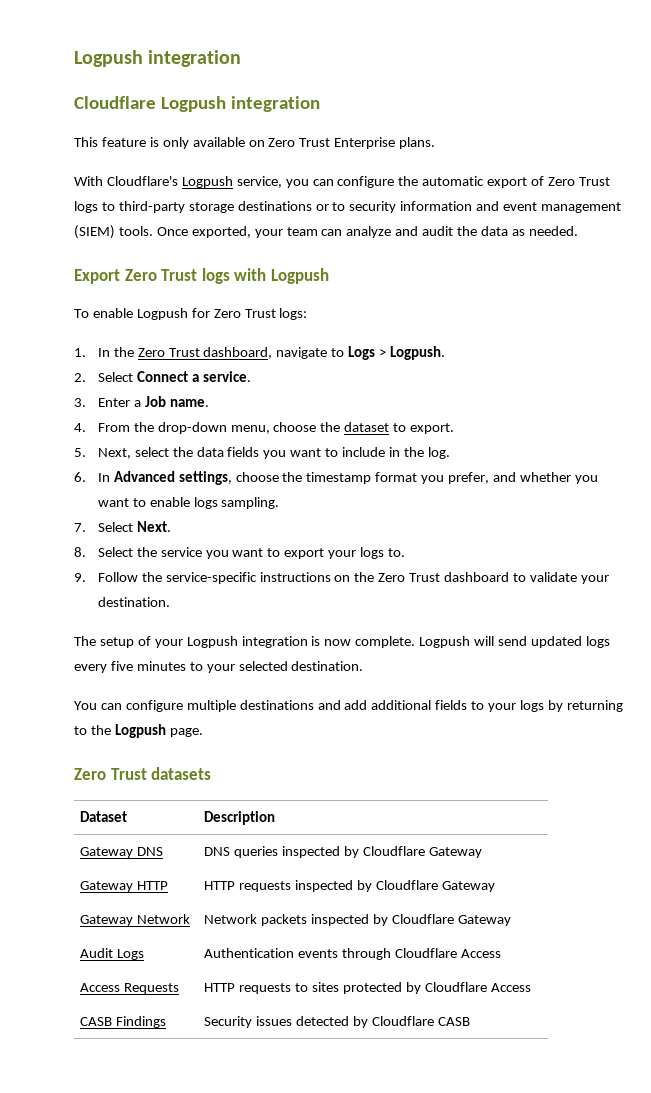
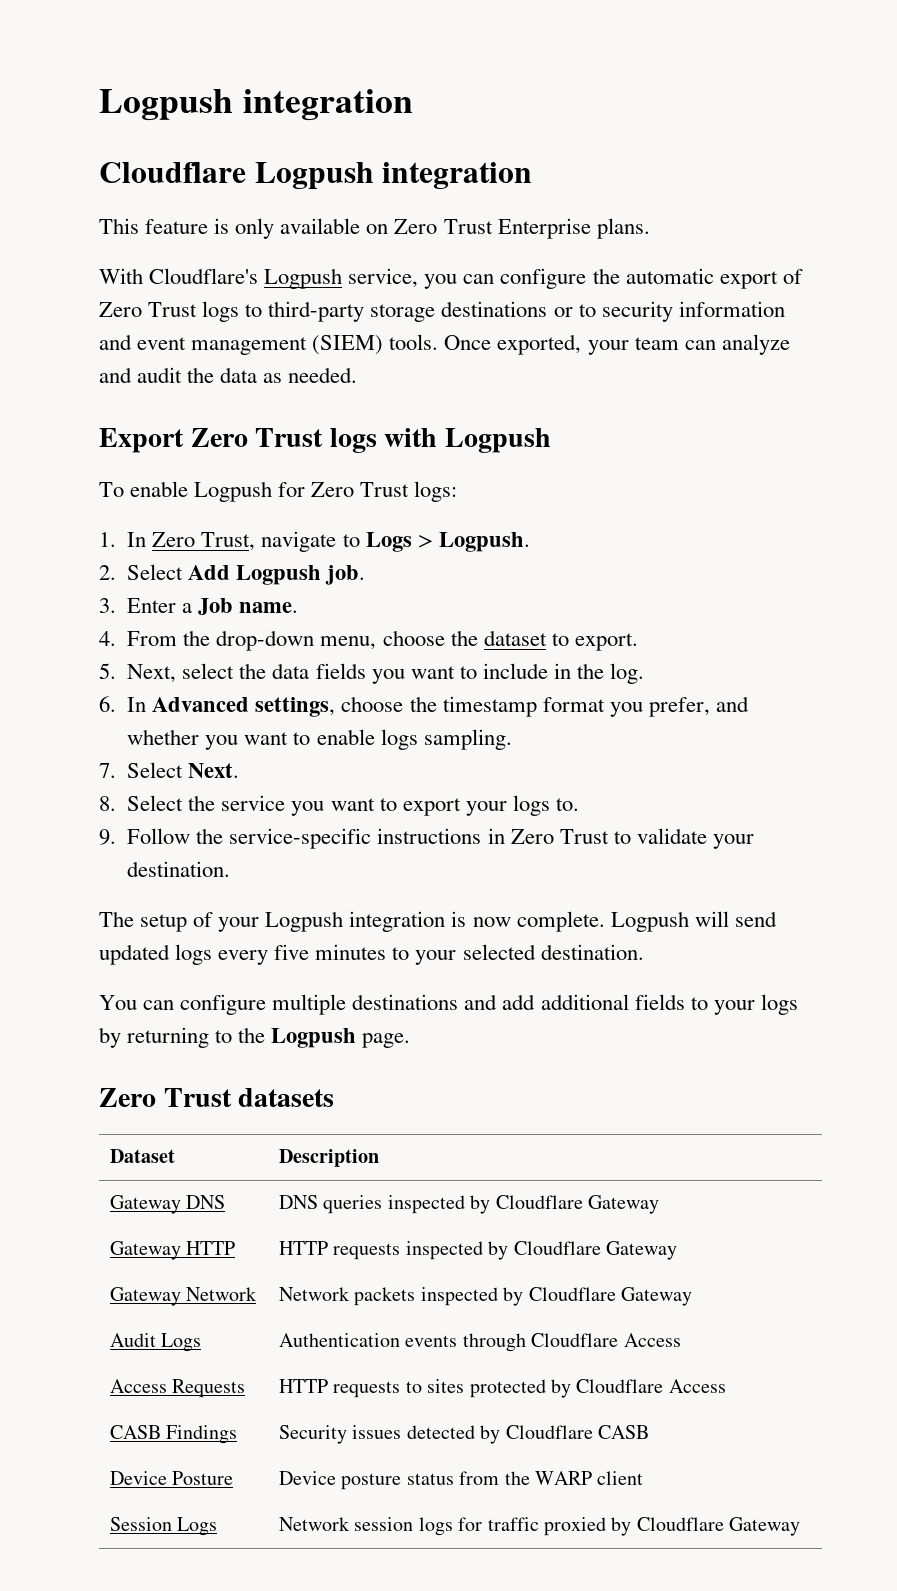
[113,347,273,359] the Zero Trust dashboard, -> [152,532,256,551] Zero Trust,
[136,371,251,382] Connect a service. -> [188,565,366,585] Add Logpush job.
[334,572,510,582] on the Zero Trust dashboard -> [487,828,609,844] in Zero Trust
(470, 1021) none -> [109,1471,234,1485] [278,1471,644,1490] [109,1517,218,1536] [278,1517,801,1536] // Device Posture | Device posture status from the WARP client // Session Logs | Network session logs for traffic proxied by Cloudflare Gateway

